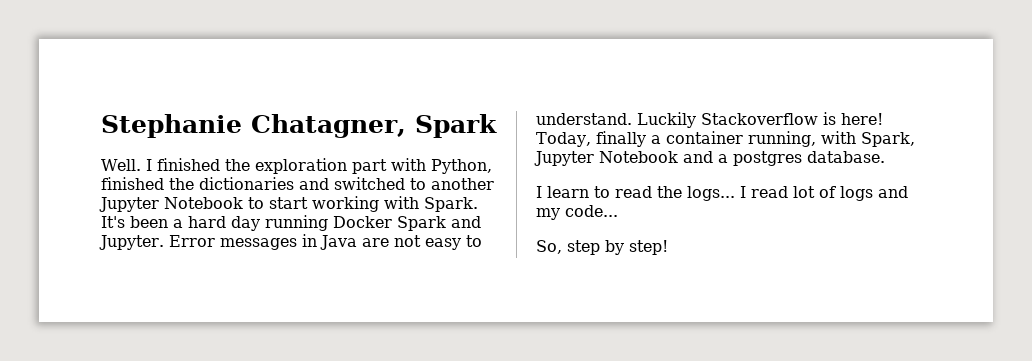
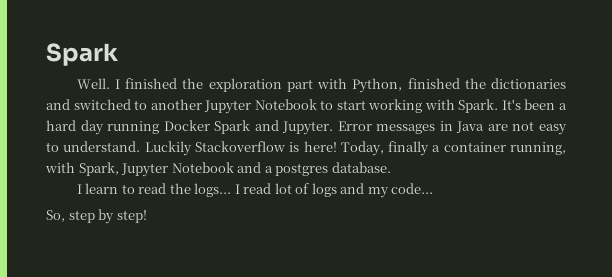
[101,114,406,138] Stephanie Chatagner, -> (46, 54) none

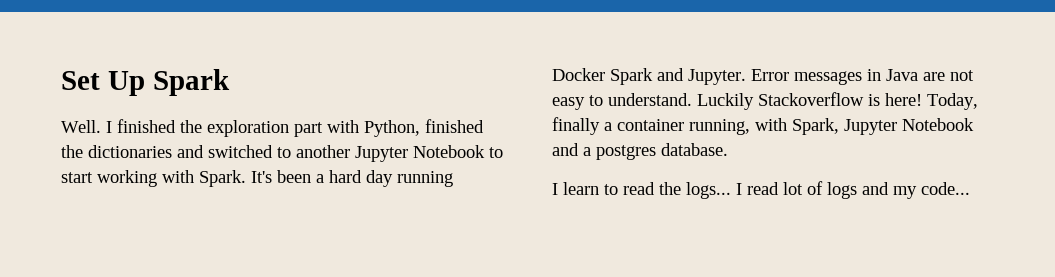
(46, 54) none -> [61,71,145,96] Set Up
[46,209,147,224] // So, step by step! -> (970, 188) none

